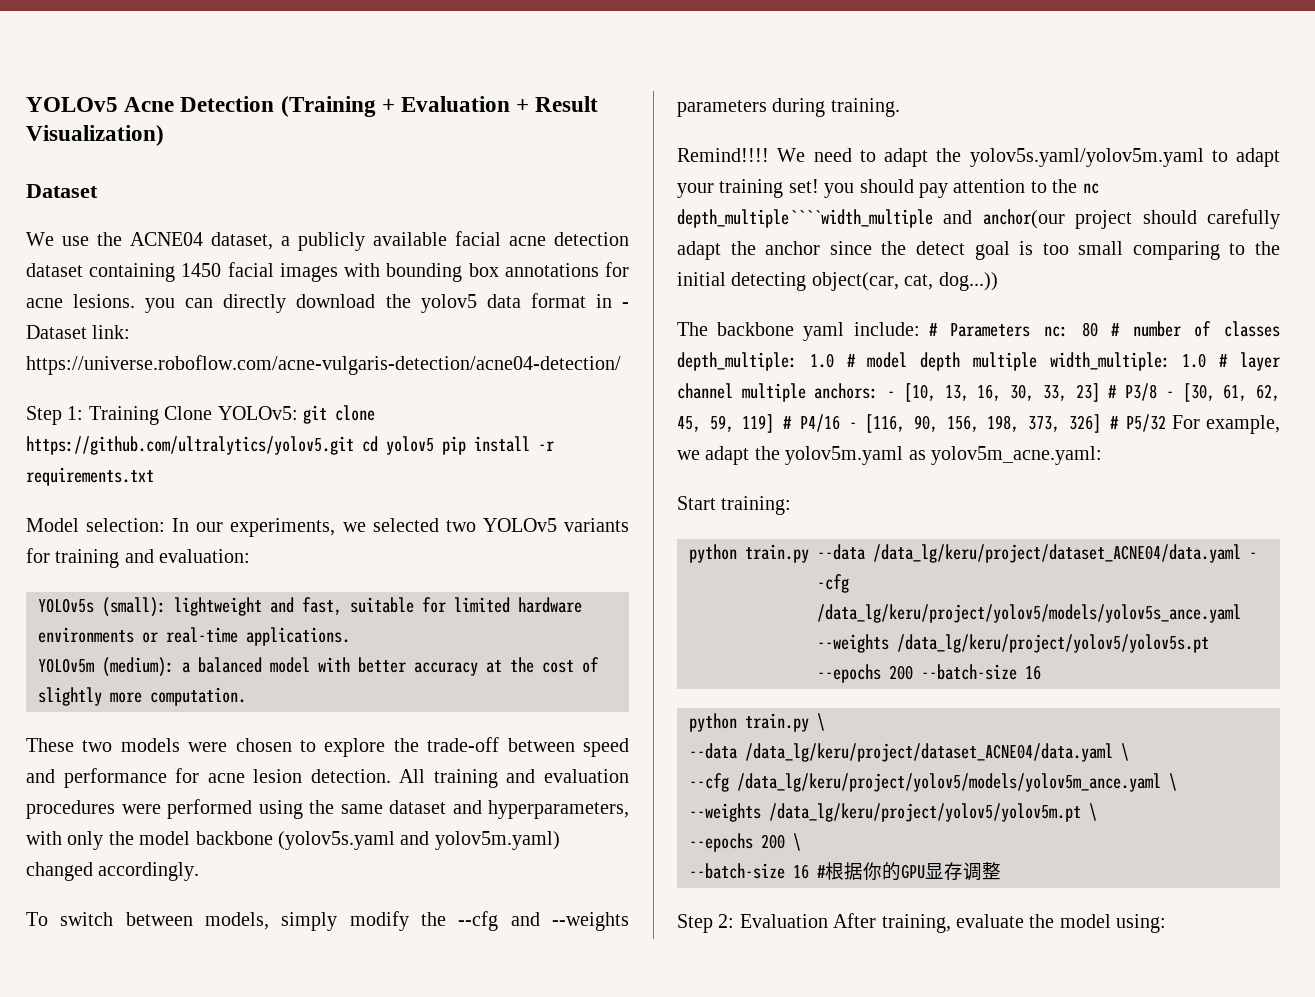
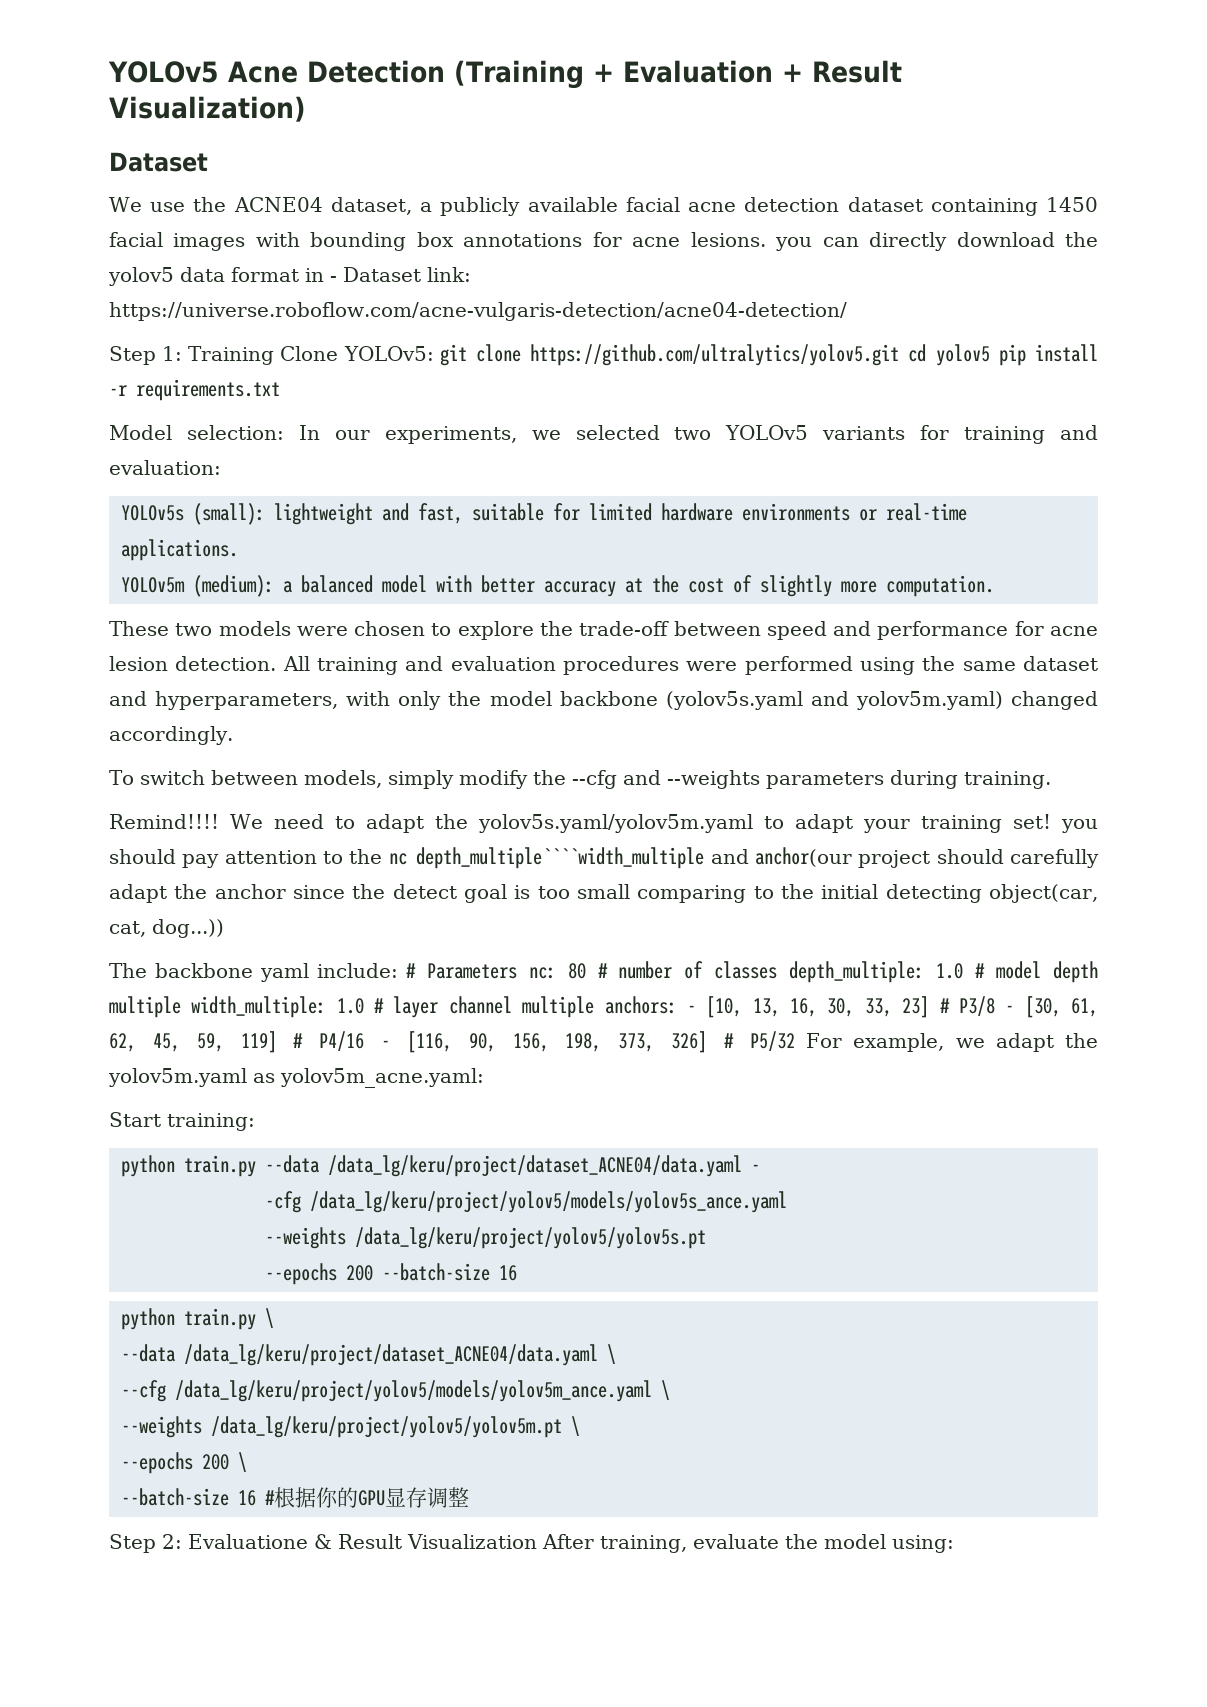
[739,914,828,928] Evaluation -> [188,1534,537,1549] Evaluatione & Result Visualization

